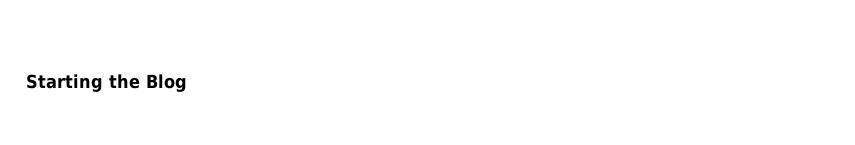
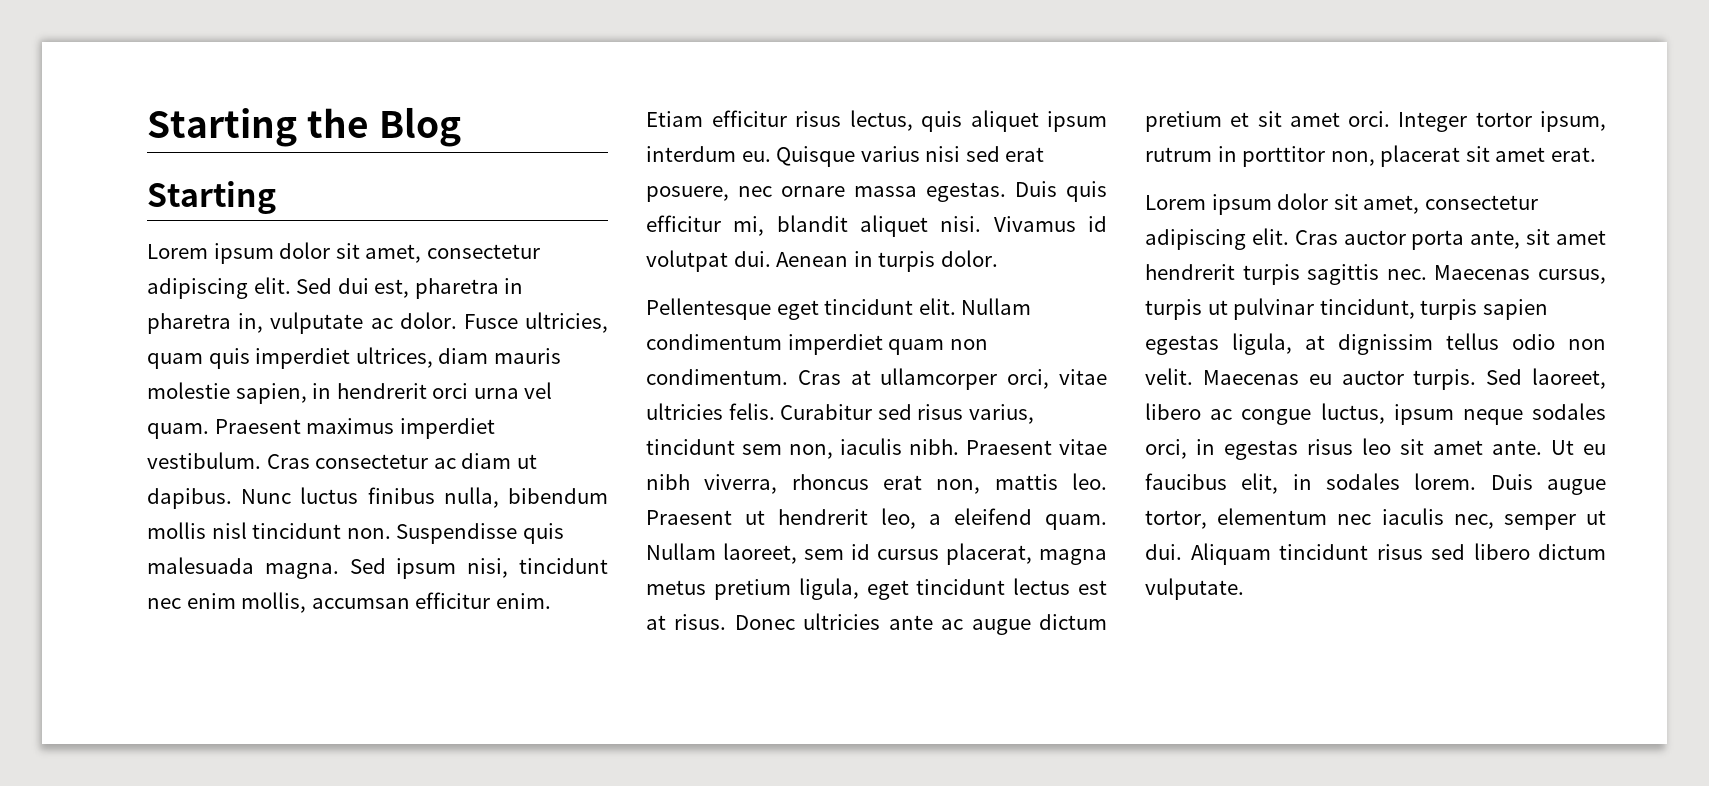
(187, 83) none -> [147,181,276,215] [147,242,540,264] [147,277,524,299] [147,312,608,334] [147,347,561,369] [147,382,553,404] [147,418,495,439] [147,452,537,469] [147,487,608,509] [147,522,564,544] [147,557,608,579] [147,592,551,613] [646,110,1107,132] [646,146,1045,167] [646,181,1107,202] [646,215,1107,237] [646,250,998,272] [646,298,1032,320] [646,334,988,355] [646,368,1107,390] [646,403,1034,424] [646,438,1107,459] [646,473,1107,494] [646,508,1107,530] [646,543,1107,565] [646,578,1107,600] [646,613,1107,635] [1145,111,1606,132] [1145,145,1596,167] [1145,193,1538,215] [1145,228,1606,250] [1145,264,1606,285] [1145,298,1548,320] [1145,333,1606,355] [1145,368,1606,390] [1145,403,1606,425] [1145,438,1606,460] [1145,473,1606,495] [1145,508,1606,530] [1145,543,1606,565] [1145,578,1244,600] // Starting // Lorem ipsum dolor sit amet, consectetur adipiscing elit. Sed dui est, pharetra in pharetra in, vulputate ac dolor. Fusce ultricies, quam quis imperdiet ultrices, diam mauris molestie sapien, in hendrerit orci urna vel quam. Praesent maximus imperdiet vestibulum. Cras consectetur ac diam ut dapibus. Nunc luctus finibus nulla, bibendum mollis nisl tincidunt non. Suspendisse quis malesuada magna. Sed ipsum nisi, tincidunt nec enim mollis, accumsan efficitur enim. Etiam efficitur risus lectus, quis aliquet ipsum interdum eu. Quisque varius nisi sed erat posuere, nec ornare massa egestas. Duis quis efficitur mi, blandit aliquet nisi. Vivamus id volutpat dui. Aenean in turpis dolor. // Pellentesque eget tincidunt elit. Nullam condimentum imperdiet quam non condimentum. Cras at ullamcorper orci, vitae ultricies felis. Curabitur sed risus varius, tincidunt sem non, iaculis nibh. Praesent vitae nibh viverra, rhoncus erat non, mattis leo. Praesent ut hendrerit leo, a eleifend quam. Nullam laoreet, sem id cursus placerat, magna metus pretium ligula, eget tincidunt lectus est at risus. Donec ultricies ante ac augue dictum pretium et sit amet orci. Integer tortor ipsum, rutrum in porttitor non, placerat sit amet erat. // Lorem ipsum dolor sit amet, consectetur adipiscing elit. Cras auctor porta ante, sit amet hendrerit turpis sagittis nec. Maecenas cursus, turpis ut pulvinar tincidunt, turpis sapien egestas ligula, at dignissim tellus odio non velit. Maecenas eu auctor turpis. Sed laoreet, libero ac congue luctus, ipsum neque sodales orci, in egestas risus leo sit amet ante. Ut eu faucibus elit, in sodales lorem. Duis augue tortor, elementum nec iaculis nec, semper ut dui. Aliquam tincidunt risus sed libero dictum vulputate.

